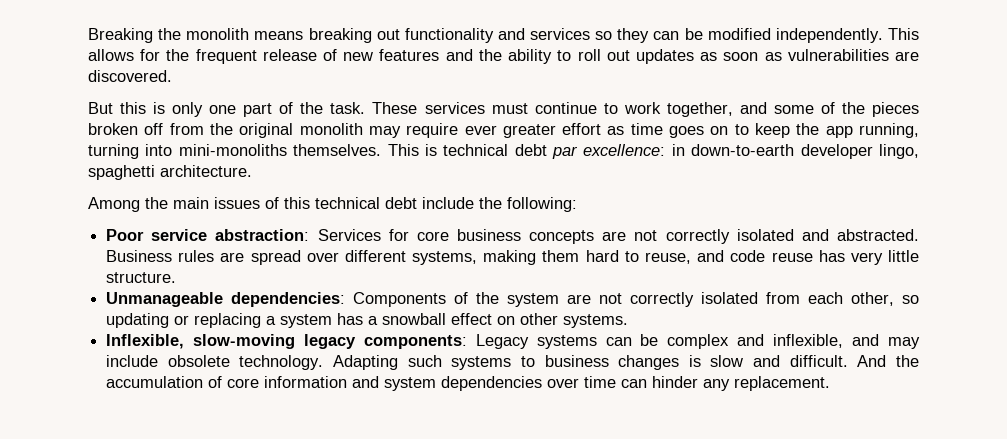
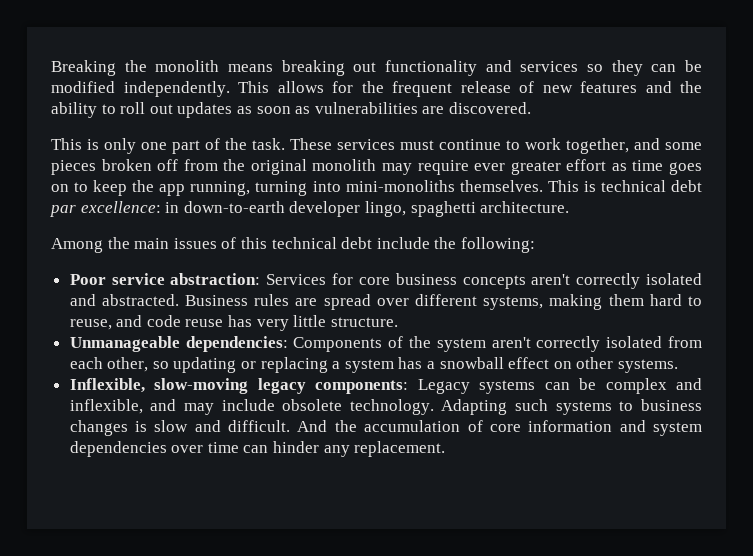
[88,102,147,114] But this -> [51,138,82,150] This
[820,102,865,114] of the -> (702, 146) none
[602,230,658,241] are not -> [531,274,571,285] aren't
[567,293,623,304] are not -> [491,337,531,348] aren't

